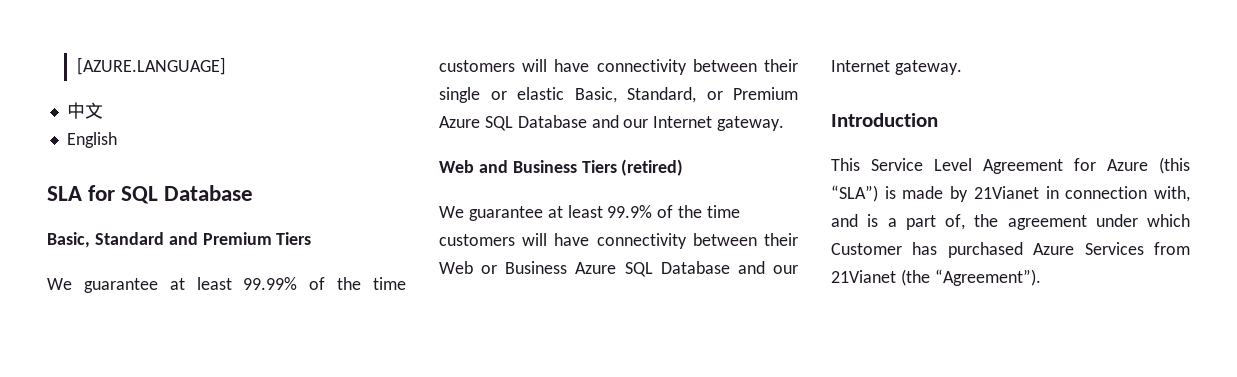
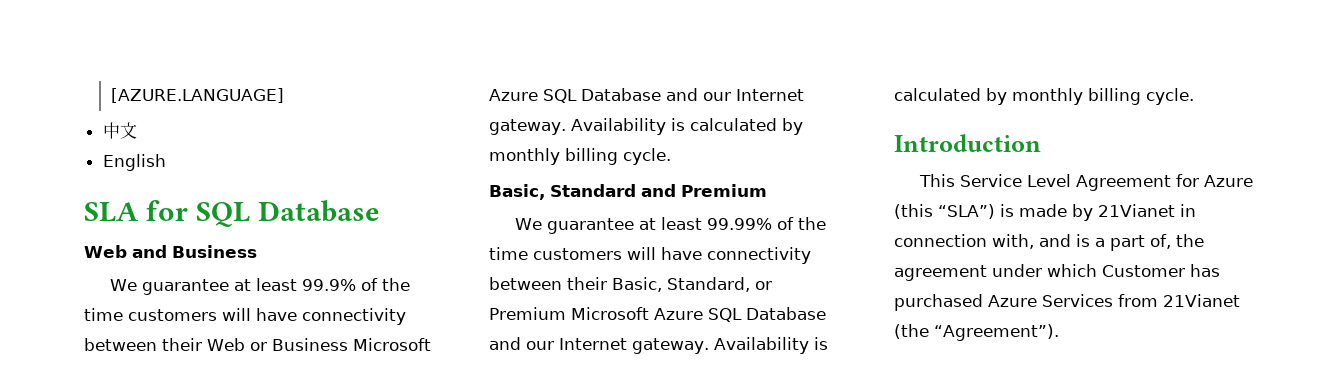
[47,232,312,248] [47,277,407,293] [439,59,798,75] [439,87,798,103] [439,115,785,131] // Basic, Standard and Premium Tiers // We guarantee at least 99.99% of the time customers will have connectivity between their single or elastic Basic, Standard, or Premium Azure SQL Database and our Internet gateway. -> (381, 211) none
[581,159,684,176] Tiers (retired) -> (257, 251) none
[575,261,798,277] [831,60,962,75] Azure SQL Database and our Internet gateway. -> [352,338,431,351] [489,88,804,103] [489,118,803,135] [489,148,671,165] [489,184,767,200] [515,217,827,234] [489,247,811,264] [489,277,772,292] [489,307,826,322] [489,337,828,354] [894,88,1194,105] Microsoft Azure SQL Database and our Internet gateway. Availability is calculated by monthly billing cycle. // Basic, Standard and Premium // We guarantee at least 99.99% of the time customers will have connectivity between their Basic, Standard, or Premium Microsoft Azure SQL Database and our Internet gateway. Availability is calculated by monthly billing cycle.

